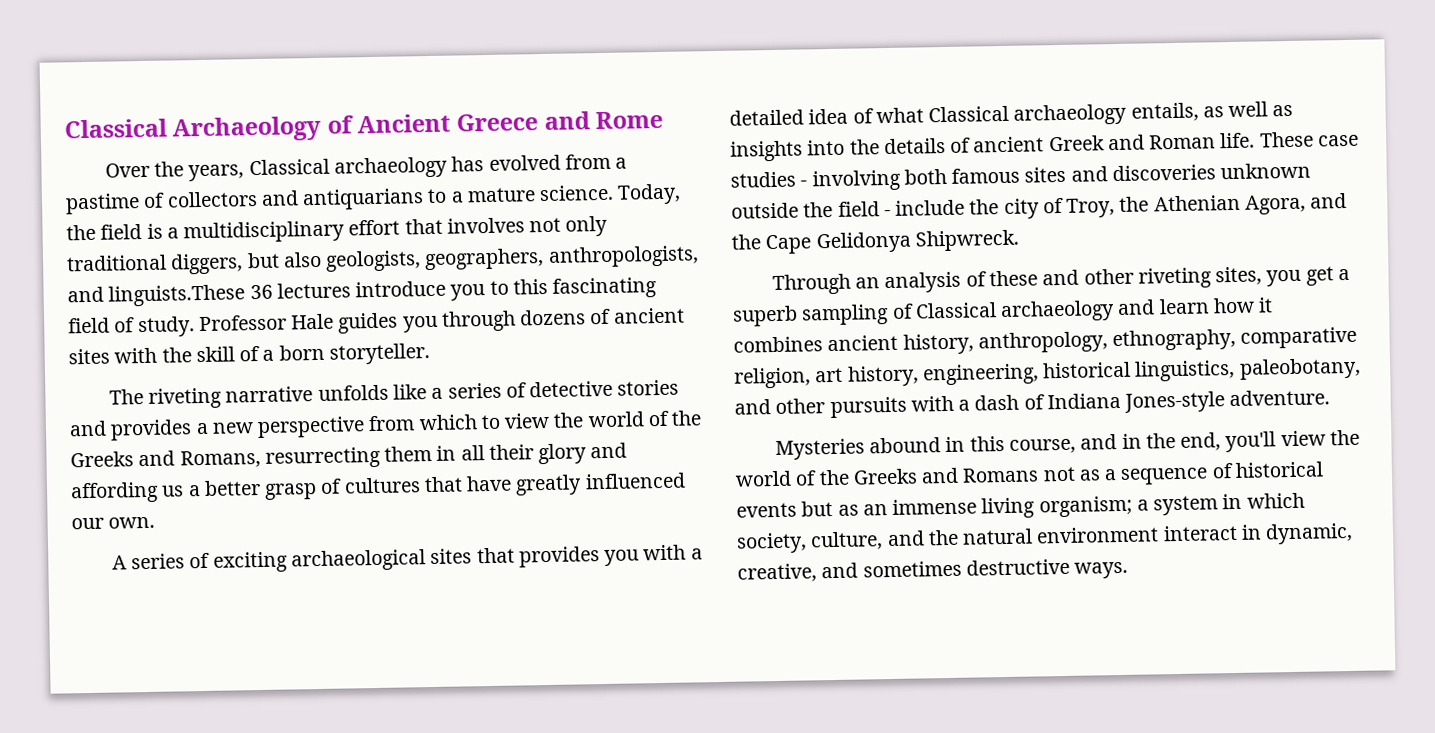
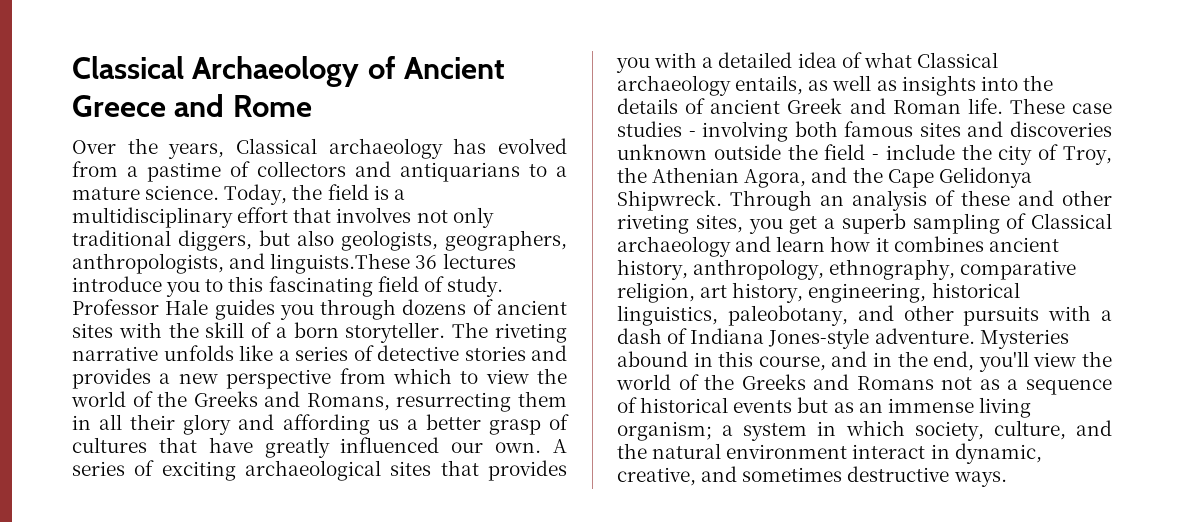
(430, 354) // -> (446, 332) none
(156, 522) // -> (542, 447) none
(1020, 240) // -> (722, 200) none
(1331, 398) // -> (975, 336) none

